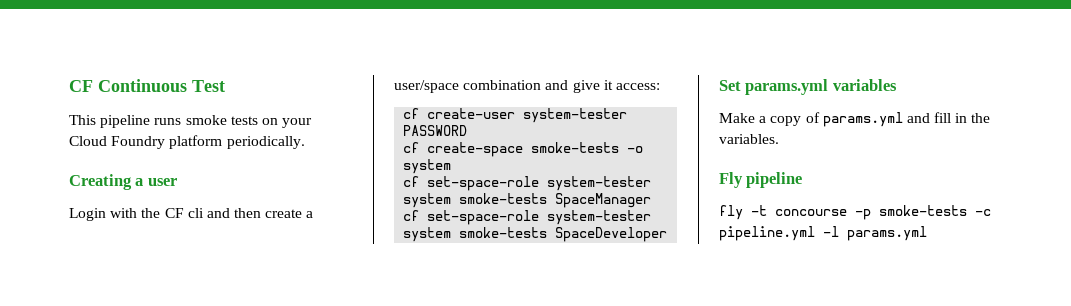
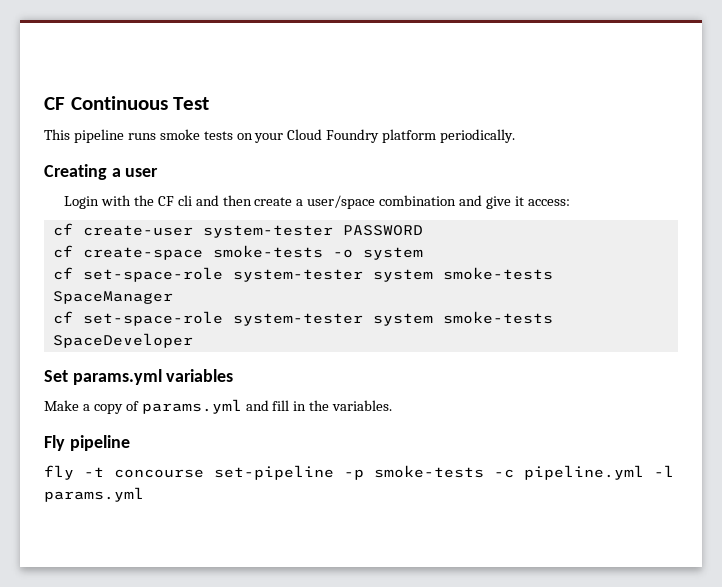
(847, 212) none -> [214,465,334,480] set-pipeline

